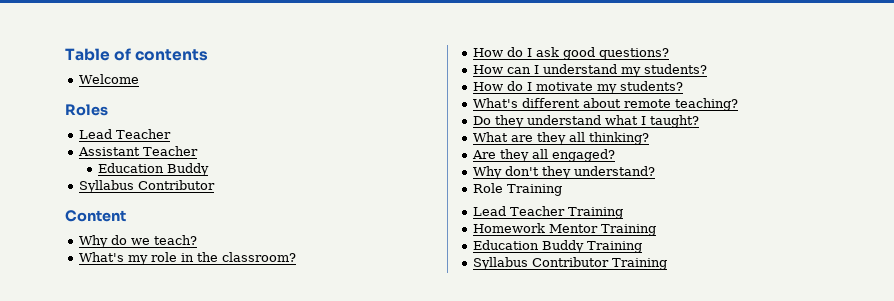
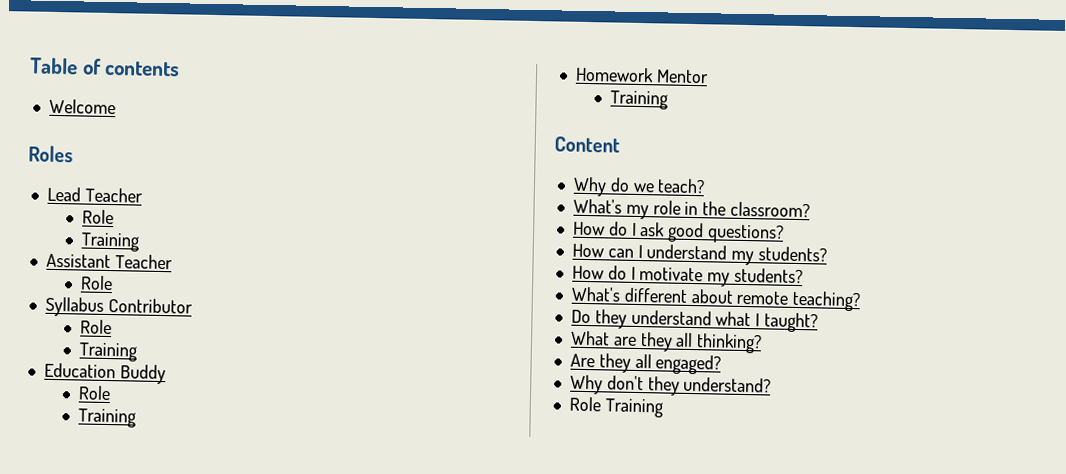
(171, 134) none -> [81,209,114,225] [80,232,139,252] // Role // Training
[98,163,210,176] [78,180,215,193] Education Buddy // Syllabus Contributor -> [79,275,113,291] [44,296,193,317] [79,319,112,335] [78,342,137,362] [43,362,166,385] [77,385,111,401] [77,408,136,428] [574,66,709,84] [609,90,668,110] Role // Syllabus Contributor // Role // Training // Education Buddy // Role // Training // Homework Mentor // Training
[472,206,623,219] [472,223,656,236] [472,240,642,253] [472,257,667,270] // Lead Teacher Training // Homework Mentor Training // Education Buddy Training // Syllabus Contributor Training -> (663, 408) none

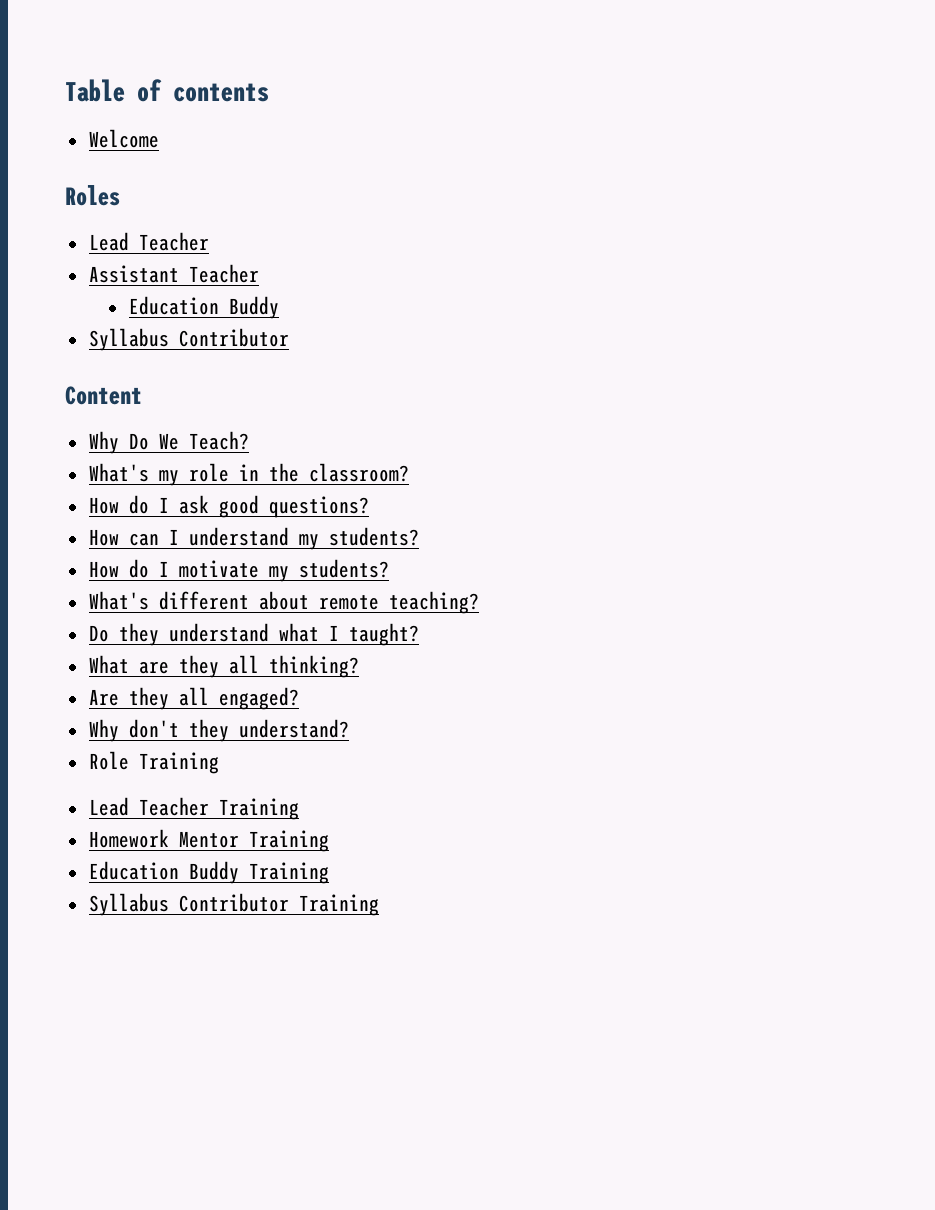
[81,209,114,225] [80,232,139,252] // Role // Training -> (209, 241) none
[79,275,113,291] [44,296,193,317] [79,319,112,335] [78,342,137,362] [43,362,166,385] [77,385,111,401] [77,408,136,428] [574,66,709,84] [609,90,668,110] Role // Syllabus Contributor // Role // Training // Education Buddy // Role // Training // Homework Mentor // Training -> [128,296,279,319] [88,328,289,351] Education Buddy // Syllabus Contributor
[609,177,706,194] do we teach? -> [128,431,249,450] Do We Teach?
(663, 408) none -> [88,797,299,820] [88,829,329,852] [88,861,329,884] [88,893,379,916] // Lead Teacher Training // Homework Mentor Training // Education Buddy Training // Syllabus Contributor Training

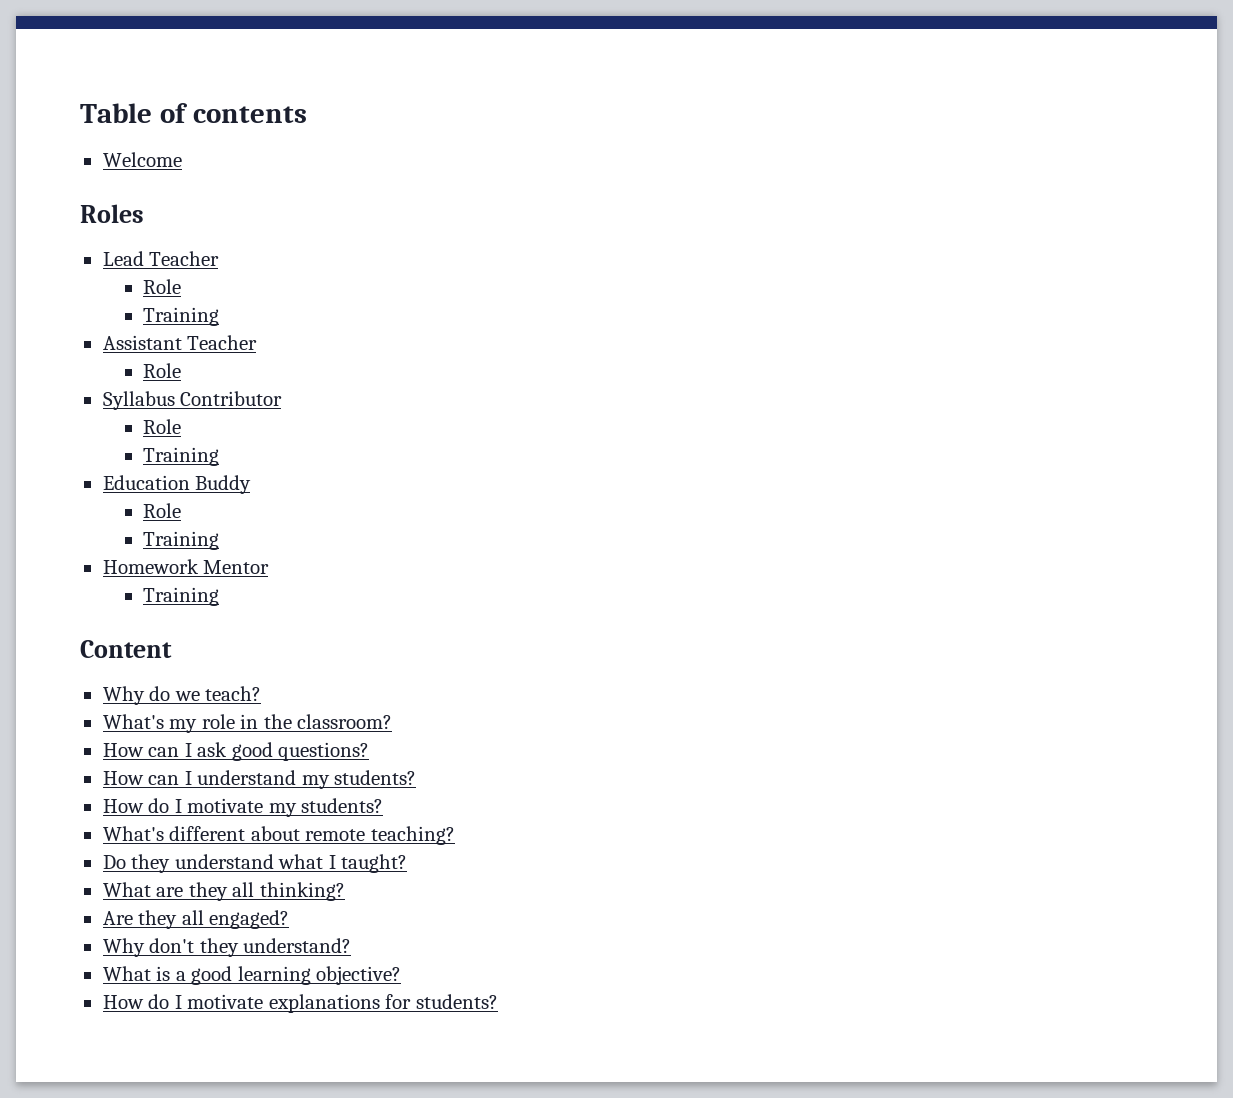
(209, 241) none -> [142,279,181,294] [142,307,219,326] // Role // Training
[128,296,279,319] [88,328,289,351] Education Buddy // Syllabus Contributor -> [142,363,181,378] [102,391,283,410] [142,419,181,434] [142,447,219,466] [102,475,252,494] [142,503,181,518] [142,531,219,550] [102,559,270,574] [142,587,219,606] Role // Syllabus Contributor // Role // Training // Education Buddy // Role // Training // Homework Mentor // Training
[128,431,249,450] Do We Teach? -> [149,686,262,701] do we teach?
[128,495,149,514] do -> [148,747,180,757] can
[88,751,219,774] [88,797,299,820] [88,829,329,852] [88,861,329,884] [88,893,379,916] Role Training // Lead Teacher Training // Homework Mentor Training // Education Buddy Training // Syllabus Contributor Training -> [102,966,402,985] [102,994,498,1013] What is a good learning objective? // How do I motivate explanations for students?

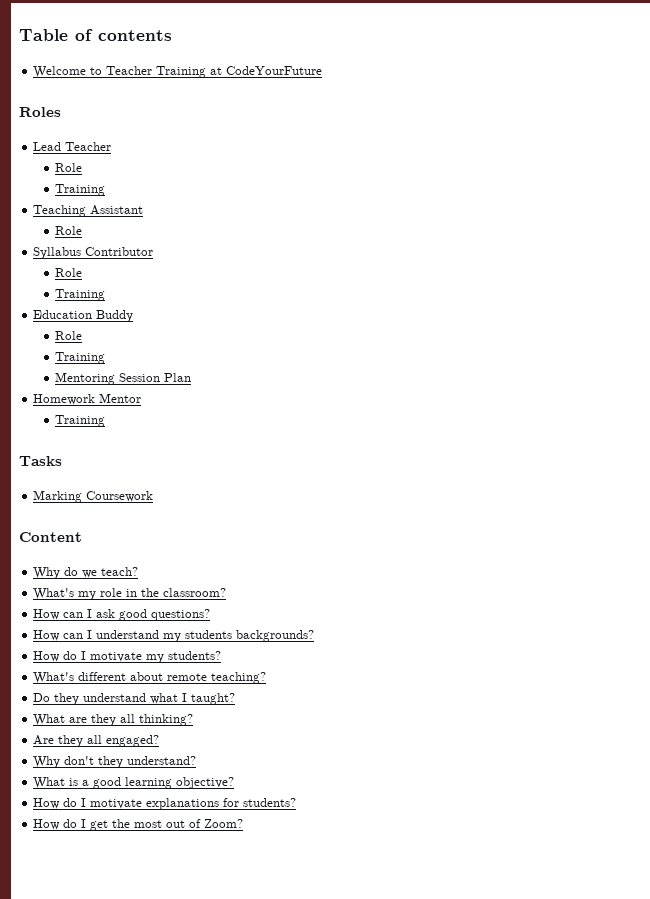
(182, 159) none -> [90,66,323,78] to Teacher Training at CodeYourFuture
(219, 316) none -> [33,205,87,217] Teaching
[187,335,258,350] Teacher -> (144, 210) none
(219, 540) none -> [55,372,192,385] // Mentoring Session Plan
(219, 596) none -> [19,456,62,466] [33,490,154,503] // Tasks // Marking Coursework
[334,770,417,785] students? -> [185,630,315,642] students backgrounds?
(498, 1001) none -> [33,819,244,831] // How do I get the most out of Zoom?

